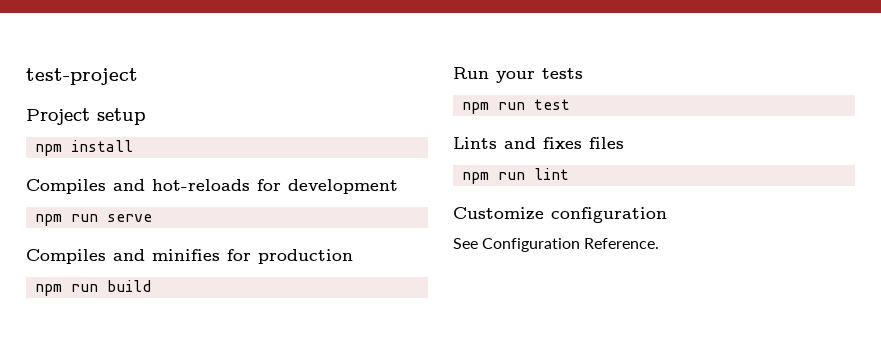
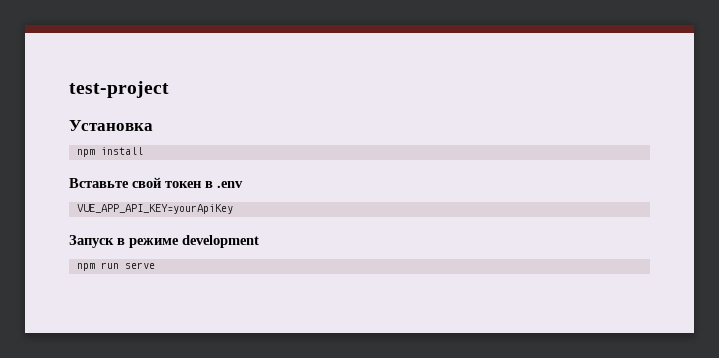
[26,108,146,125] Project setup -> [69,120,153,131] Установка
[26,179,398,194] [35,214,153,226] [26,249,353,264] [35,280,152,296] [453,67,583,83] [462,99,571,114] [453,137,624,149] [462,168,570,184] [453,207,667,223] [453,238,660,252] Compiles and hot-reloads for development // npm run serve // Compiles and minifies for production // npm run build // Run your tests // npm run test // Lints and fixes files // npm run lint // Customize configuration // See Configuration Reference. -> [69,177,243,188] [76,204,233,214] [69,235,259,248] [76,262,155,271] Вставьте свой токен в .env // VUE_APP_API_KEY=yourApiKey // Запуск в режиме development // npm run serve

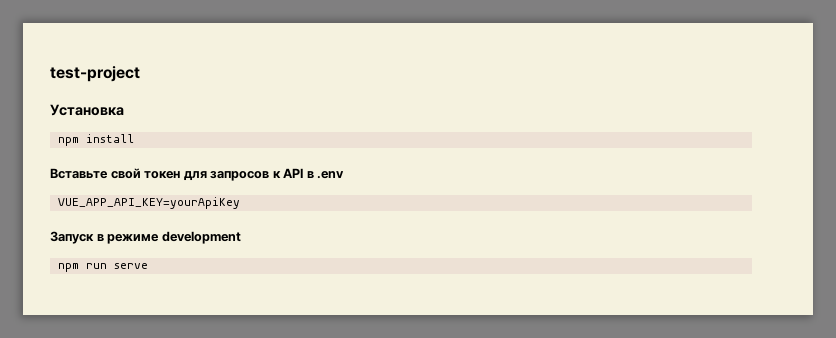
(201, 184) none -> [183,168,304,181] для запросов к API

